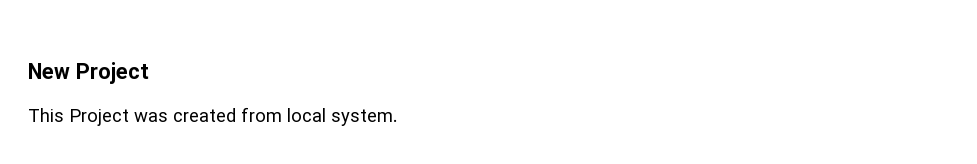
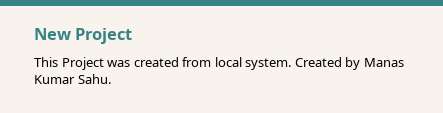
(397, 117) none -> [294,57,404,70] [34,74,111,84] Created by Manas Kumar Sahu.

